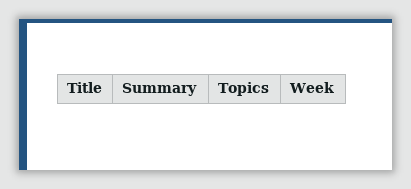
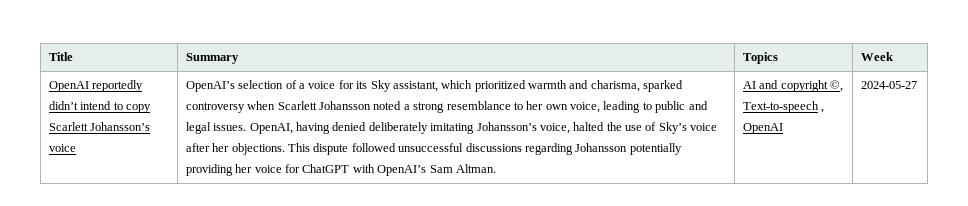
(334, 87) none -> [48,80,144,92] [48,101,152,113] [48,122,151,131] [48,144,76,152] [185,80,684,92] [185,101,708,113] [185,122,718,134] [185,143,682,155] [185,164,496,176] [742,80,844,92] [742,101,825,113] [742,123,783,134] [860,81,917,89] // OpenAI reportedly didn’t intend to copy Scarlett Johansson’s voice | OpenAI’s selection of a voice for its Sky assistant, which prioritized warmth and charisma, sparked controversy when Scarlett Johansson noted a strong resemblance to her own voice, leading to public and legal issues. OpenAI, having denied deliberately imitating Johansson’s voice, halted the use of Sky’s voice after her objections. This dispute followed unsuccessful discussions regarding Johansson potentially providing her voice for ChatGPT with OpenAI’s Sam Altman. | AI and copyright ©, Text-to-speech , OpenAI | 2024-05-27

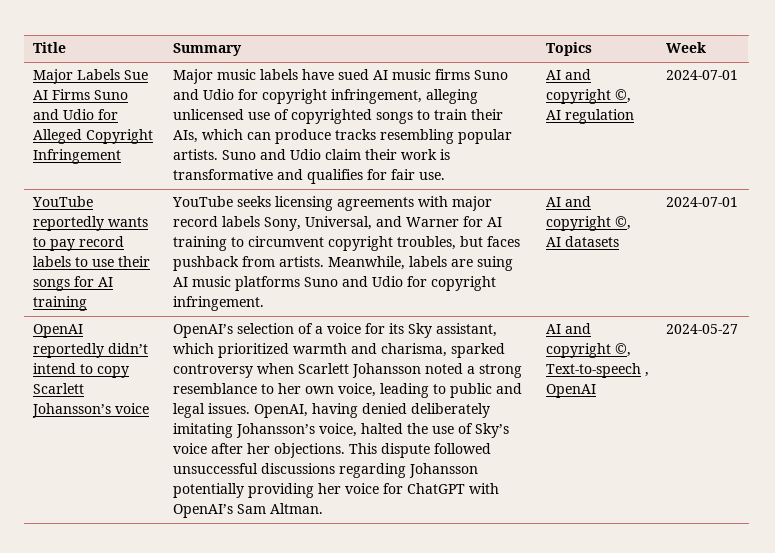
(893, 56) none -> [32,69,148,84] [32,89,128,100] [32,109,118,120] [32,129,153,144] [32,149,121,164] [172,69,508,84] [172,89,478,104] [172,109,503,124] [172,129,512,144] [172,149,450,160] [172,169,445,184] [545,69,591,80] [545,89,631,104] [545,109,634,124] [665,70,738,80] [31,196,93,207] [32,216,148,231] [32,236,124,251] [32,256,150,267] [32,276,113,291] [32,296,87,311] [171,196,492,211] [172,216,502,231] [172,236,520,251] [172,256,513,271] [172,276,496,291] [172,296,264,311] [545,196,591,207] [545,216,631,231] [545,236,619,247] [665,197,738,207] // Major Labels Sue AI Firms Suno and Udio for Alleged Copyright Infringement | Major music labels have sued AI music firms Suno and Udio for copyright infringement, alleging unlicensed use of copyrighted songs to train their AIs, which can produce tracks resembling popular artists. Suno and Udio claim their work is transformative and qualifies for fair use. | AI and copyright ©, AI regulation | 2024-07-01 // YouTube reportedly wants to pay record labels to use their songs for AI training | YouTube seeks licensing agreements with major record labels Sony, Universal, and Warner for AI training to circumvent copyright troubles, but faces pushback from artists. Meanwhile, labels are suing AI music platforms Suno and Udio for copyright infringement. | AI and copyright ©, AI datasets | 2024-07-01

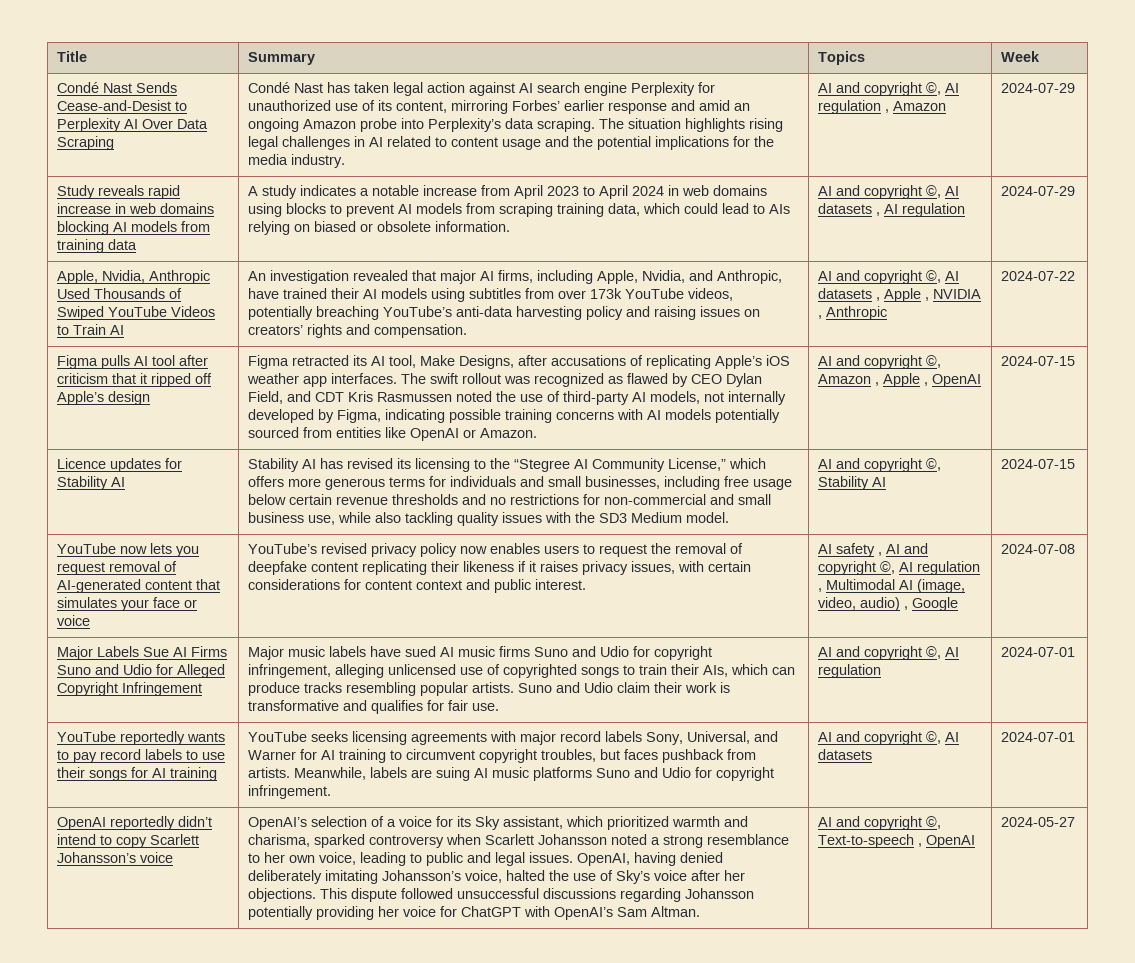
(706, 47) none -> [57,82,178,93] [57,100,188,111] [57,118,209,132] [57,136,115,150] [248,82,716,96] [248,100,751,114] [248,118,784,132] [248,136,775,150] [248,154,346,168] [818,82,960,96] [818,100,947,114] [1001,83,1076,93] [57,185,181,199] [57,203,215,214] [57,221,211,235] [57,239,138,253] [248,185,768,199] [248,203,791,217] [248,221,511,235] [818,185,960,199] [818,203,966,217] [1001,186,1076,196] [57,270,211,284] [57,288,183,299] [57,306,216,320] [57,324,125,335] [248,270,783,284] [248,288,734,302] [248,306,761,320] [248,324,468,338] [818,270,960,284] [818,288,982,302] [818,306,888,320] [1001,271,1076,281] [57,355,209,369] [57,373,213,387] [57,391,151,405] [248,355,791,369] [247,373,763,387] [248,391,787,405] [248,409,781,423] [248,427,538,441] [818,355,942,369] [818,373,982,387] [1001,356,1076,366] [57,458,183,472] [57,476,126,490] [248,458,767,472] [248,476,793,490] [248,494,772,505] [248,512,730,526] [818,458,942,472] [818,476,887,490] [1001,459,1076,469] [57,543,200,557] [57,561,178,575] [57,579,221,593] [57,597,198,611] [57,615,91,626] [248,543,744,557] [248,561,752,575] [248,579,587,593] [818,543,929,557] [818,561,981,575] [818,579,966,593] [818,597,959,611] [1001,544,1076,554] // Condé Nast Sends Cease-and-Desist to Perplexity AI Over Data Scraping | Condé Nast has taken legal action against AI search engine Perplexity for unauthorized use of its content, mirroring Forbes’ earlier response and amid an ongoing Amazon probe into Perplexity’s data scraping. The situation highlights rising legal challenges in AI related to content usage and the potential implications for the media industry. | AI and copyright ©, AI regulation , Amazon | 2024-07-29 // Study reveals rapid increase in web domains blocking AI models from training data | A study indicates a notable increase from April 2023 to April 2024 in web domains using blocks to prevent AI models from scraping training data, which could lead to AIs relying on biased or obsolete information. | AI and copyright ©, AI datasets , AI regulation | 2024-07-29 // Apple, Nvidia, Anthropic Used Thousands of Swiped YouTube Videos to Train AI | An investigation revealed that major AI firms, including Apple, Nvidia, and Anthropic, have trained their AI models using subtitles from over 173k YouTube videos, potentially breaching YouTube’s anti-data harvesting policy and raising issues on creators’ rights and compensation. | AI and copyright ©, AI datasets , Apple , NVIDIA , Anthropic | 2024-07-22 // Figma pulls AI tool after criticism that it ripped off Apple’s design | Figma retracted its AI tool, Make Designs, after accusations of replicating Apple’s iOS weather app interfaces. The swift rollout was recognized as flawed by CEO Dylan Field, and CDT Kris Rasmussen noted the use of third-party AI models, not internally developed by Figma, indicating possible training concerns with AI models potentially sourced from entities like OpenAI or Amazon. | AI and copyright ©, Amazon , Apple , OpenAI | 2024-07-15 // Licence updates for Stability AI | Stability AI has revised its licensing to the “Stegree AI Community License,” which offers more generous terms for individuals and small businesses, including free usage below certain revenue thresholds and no restrictions for non-commercial and small business use, while also tackling quality issues with the SD3 Medium model. | AI and copyright ©, Stability AI | 2024-07-15 // YouTube now lets you request removal of AI-generated content that simulates your face or voice | YouTube’s revised privacy policy now enables users to request the removal of deepfake content replicating their likeness if it raises privacy issues, with certain considerations for content context and public interest. | AI safety , AI and copyright ©, AI regulation , Multimodal AI (image, video, audio) , Google | 2024-07-08

